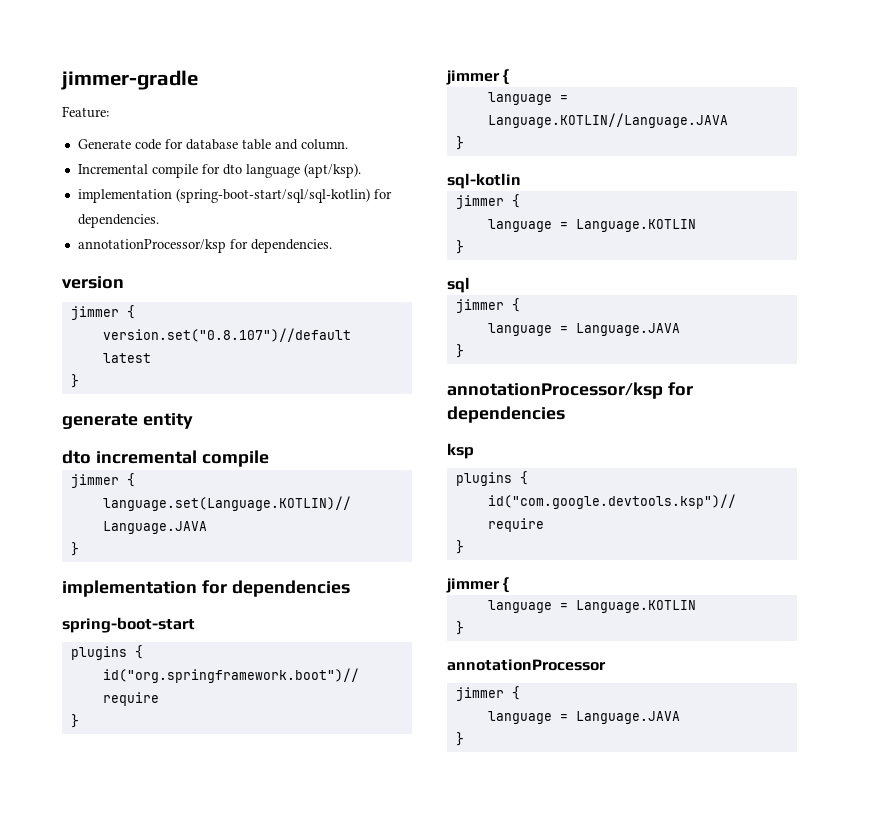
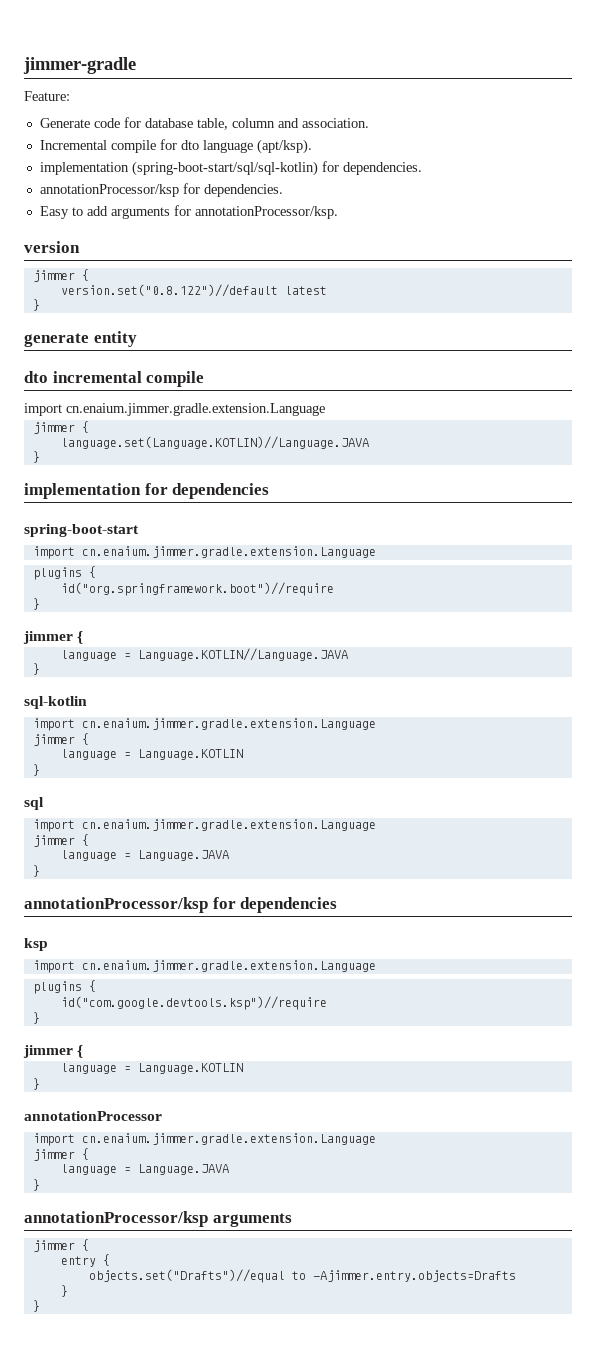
[241,139,348,150] table and column. -> [196,118,369,130] table, column and association.
(332, 246) none -> [39,205,338,219] // Easy to add arguments for annotationProcessor/ksp.
[102,328,351,342] version.set("0.8.107")//default -> [60,284,278,297] version.set("0.8.122")//default
(269, 458) none -> [24,403,325,416] // import cn.enaium.jimmer.gradle.extension.Language
(195, 625) none -> [32,546,376,559] // import cn.enaium.jimmer.gradle.extension.Language
(521, 181) none -> [32,718,376,731] // import cn.enaium.jimmer.gradle.extension.Language
(470, 285) none -> [32,819,376,832] // import cn.enaium.jimmer.gradle.extension.Language
(474, 451) none -> [32,960,376,973] // import cn.enaium.jimmer.gradle.extension.Language
[455,686,520,701] [487,711,680,724] [455,732,464,746] // jimmer { // language = Language.JAVA // } -> [32,1133,376,1146] [32,1148,89,1161] [60,1164,229,1175] [32,1179,40,1191] [24,1211,292,1227] [32,1239,89,1252] [60,1254,110,1267] [88,1269,516,1283] [60,1285,68,1297] [32,1300,40,1312] // import cn.enaium.jimmer.gradle.extension.Language // jimmer { // language = Language.JAVA // } // annotationProcessor/ksp arguments // jimmer { // entry { // objects.set("Drafts")//equal to -Ajimmer.entry.objects=Drafts // } // }

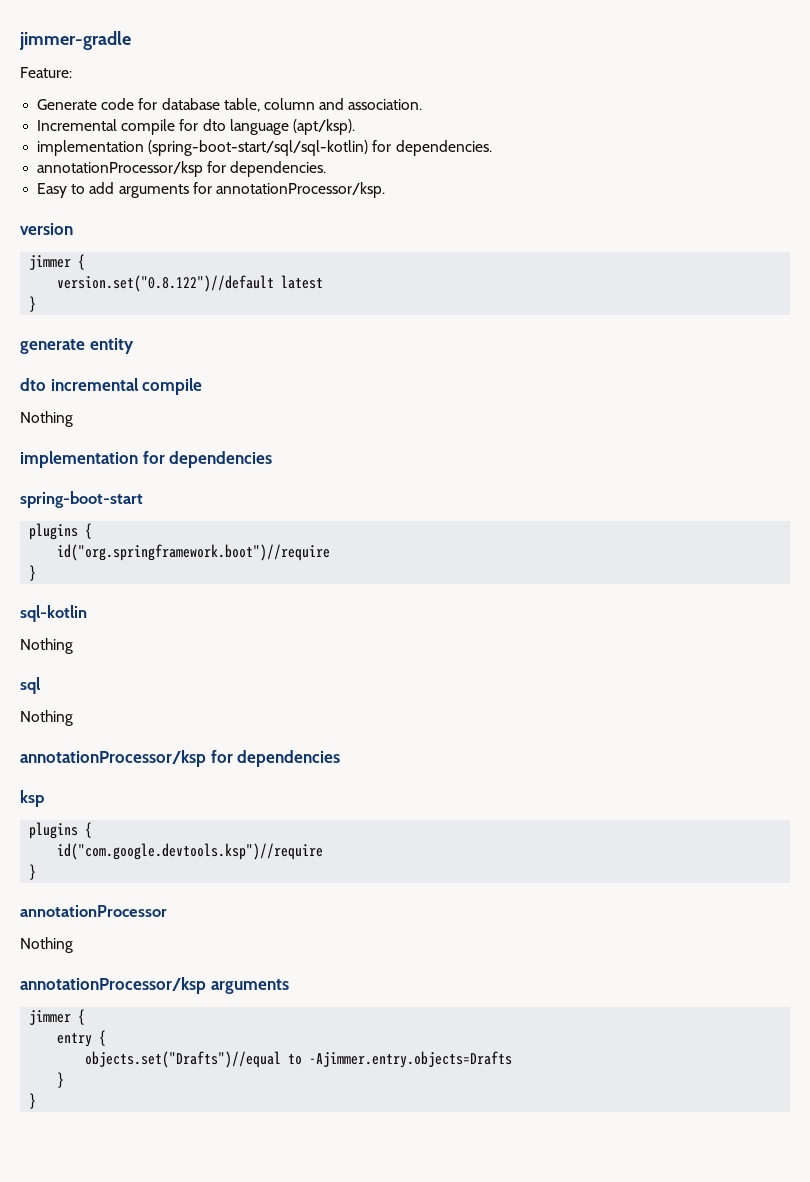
[24,403,325,416] [32,421,89,434] [60,436,369,449] [32,451,40,463] import cn.enaium.jimmer.gradle.extension.Language // jimmer { // language.set(Language.KOTLIN)//Language.JAVA // } -> [20,411,73,427] Nothing
[32,546,376,559] // import cn.enaium.jimmer.gradle.extension.Language -> (143, 499) none
[23,631,84,644] [60,648,348,661] [32,663,40,675] [24,696,87,709] [32,718,376,731] [32,733,89,746] [60,749,243,760] [32,764,40,776] [24,797,44,810] [32,819,376,832] [32,834,89,847] [60,850,229,861] [32,865,40,877] jimmer { // language = Language.KOTLIN//Language.JAVA // } // sql-kotlin // import cn.enaium.jimmer.gradle.extension.Language // jimmer { // language = Language.KOTLIN // } // sql // import cn.enaium.jimmer.gradle.extension.Language // jimmer { // language = Language.JAVA // } -> [20,605,87,622] [20,638,73,654] [20,677,40,694] [20,710,73,726] sql-kotlin // Nothing // sql // Nothing
[32,960,376,973] // import cn.enaium.jimmer.gradle.extension.Language -> (44, 798) none
[23,1045,84,1058] [60,1063,243,1074] [32,1078,40,1090] [24,1111,162,1121] [32,1133,376,1146] [32,1148,89,1161] [60,1164,229,1175] [32,1179,40,1191] jimmer { // language = Language.KOTLIN // } // annotationProcessor // import cn.enaium.jimmer.gradle.extension.Language // jimmer { // language = Language.JAVA // } -> [20,905,167,917] [20,937,73,953] annotationProcessor // Nothing

